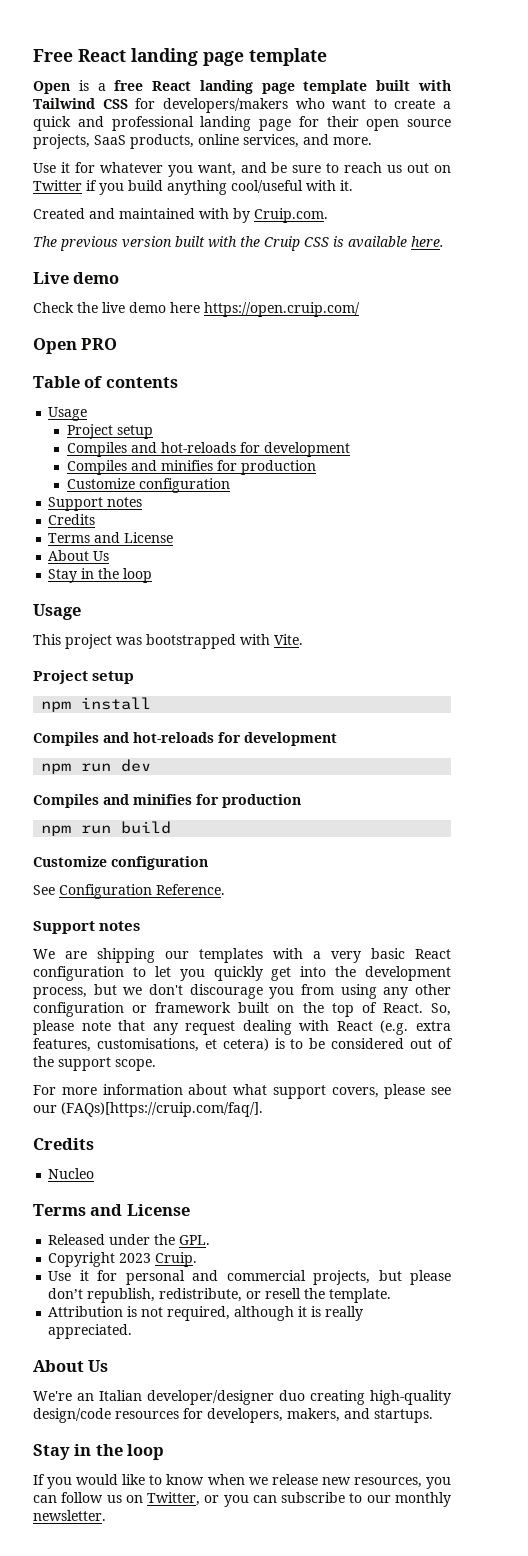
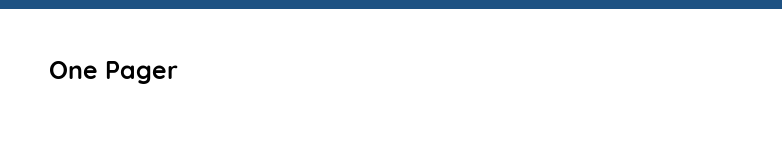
[33,48,327,66] [33,80,451,94] [33,98,451,113] [33,116,451,131] [33,134,372,149] [33,162,451,177] [33,180,353,195] [33,208,328,223] [33,236,444,251] [33,272,120,284] [33,302,360,317] [33,338,118,354] [33,376,178,388] [48,407,88,421] [66,424,153,439] [66,442,350,457] [66,460,316,475] [66,478,230,493] [48,497,143,511] [48,514,96,525] [48,532,174,543] [48,550,110,561] [48,568,153,583] [33,604,81,620] [33,634,303,649] [33,670,135,684] [41,697,152,712] [33,732,337,746] [41,759,152,774] [33,794,301,808] [41,821,172,836] [33,856,208,870] [33,884,225,899] [33,921,141,934] [33,948,451,963] [33,966,451,981] [33,984,452,999] [33,1002,451,1017] [33,1020,451,1035] [33,1038,454,1052] [33,1056,156,1071] [33,1084,451,1099] [33,1102,263,1117] [33,1138,94,1150] [48,1168,95,1179] [33,1204,190,1216] [48,1234,211,1245] [48,1252,198,1267] [48,1270,451,1285] [48,1288,392,1303] [48,1306,364,1321] [48,1324,133,1339] [33,1360,109,1372] [33,1390,451,1405] [33,1408,433,1423] [33,1444,165,1460] [33,1474,451,1489] [33,1492,451,1507] [33,1510,106,1521] Free React landing page template // Open is a free React landing page template built with Tailwind CSS for developers/makers who want to create a quick and professional landing page for their open source projects, SaaS products, online services, and more. // Use it for whatever you want, and be sure to reach us out on Twitter if you build anything cool/useful with it. // Created and maintained with by Cruip.com. // The previous version built with the Cruip CSS is available here. // Live demo // Check the live demo here https://open.cruip.com/ // Open PRO // Table of contents // Usage // Project setup // Compiles and hot-reloads for development // Compiles and minifies for production // Customize configuration // Support notes // Credits // Terms and License // About Us // Stay in the loop // Usage // This project was bootstrapped with Vite. // Project setup // npm install // Compiles and hot-reloads for development // npm run dev // Compiles and minifies for production // npm run build // Customize configuration // See Configuration Reference. // Support notes // We are shipping our templates with a very basic React configuration to let you quickly get into the development process, but we don't discourage you from using any other configuration or framework built on the top of React. So, please note that any request dealing with React (e.g. extra features, customisations, et cetera) is to be considered out of the support scope. // For more information about what support covers, please see our (FAQs)[https://cruip.com/faq/]. // Credits // Nucleo // Terms and License // Released under the GPL. // Copyright 2023 Cruip. // Use it for personal and commercial projects, but please don’t republish, redistribute, or resell the template. // Attribution is not required, although it is really appreciated. // About Us // We're an Italian developer/designer duo creating high-quality design/code resources for developers, makers, and startups. // Stay in the loop // If you would like to know when we release new resources, you can follow us on Twitter, or you can subscribe to our monthly newsletter. -> [49,61,178,84] One Pager

